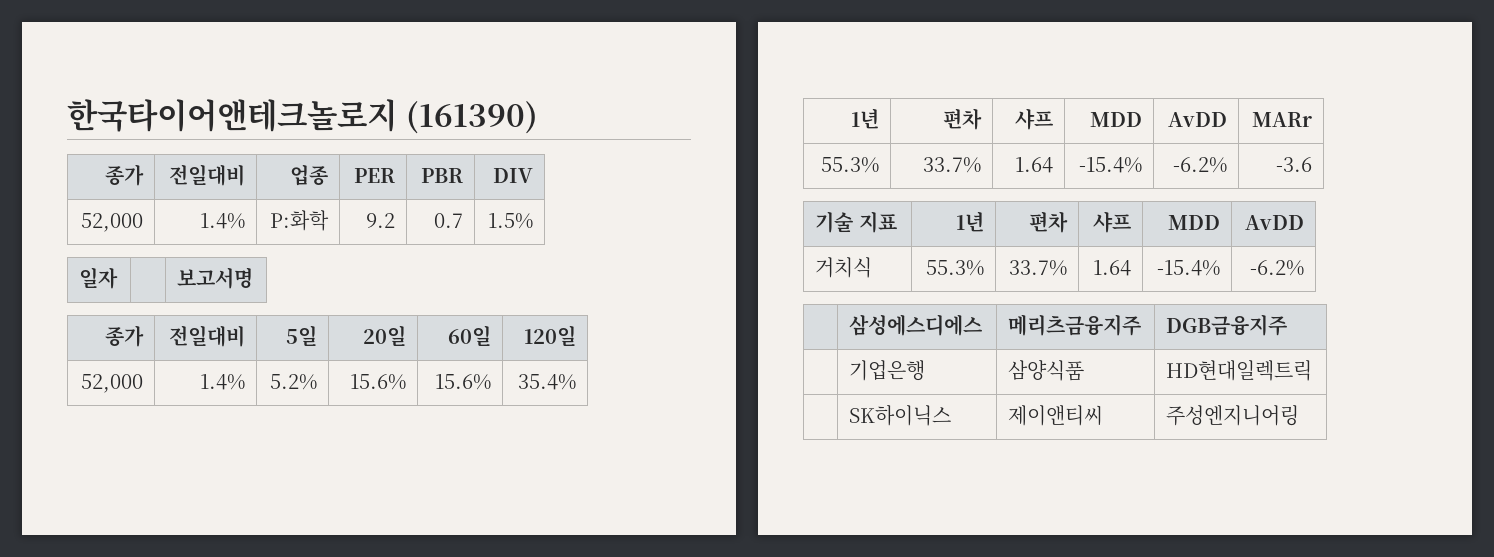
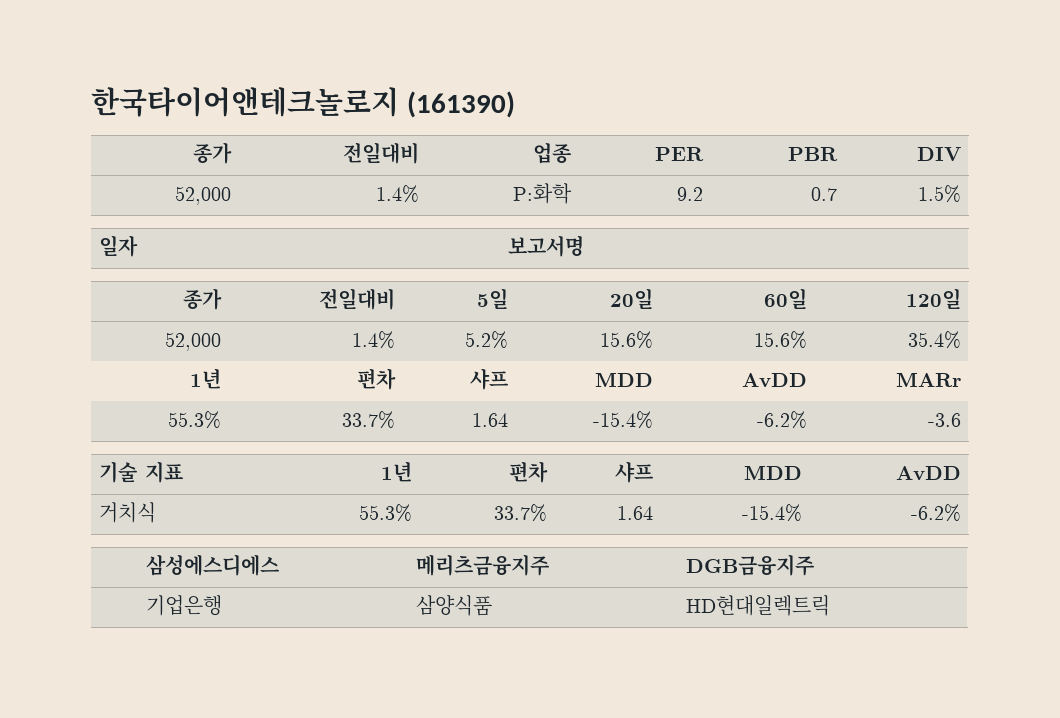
[849,405,952,426] [1008,405,1104,426] [1166,405,1300,426] // | SK하이닉스 | 제이앤티씨 | 주성엔지니어링 -> (831, 605) none

